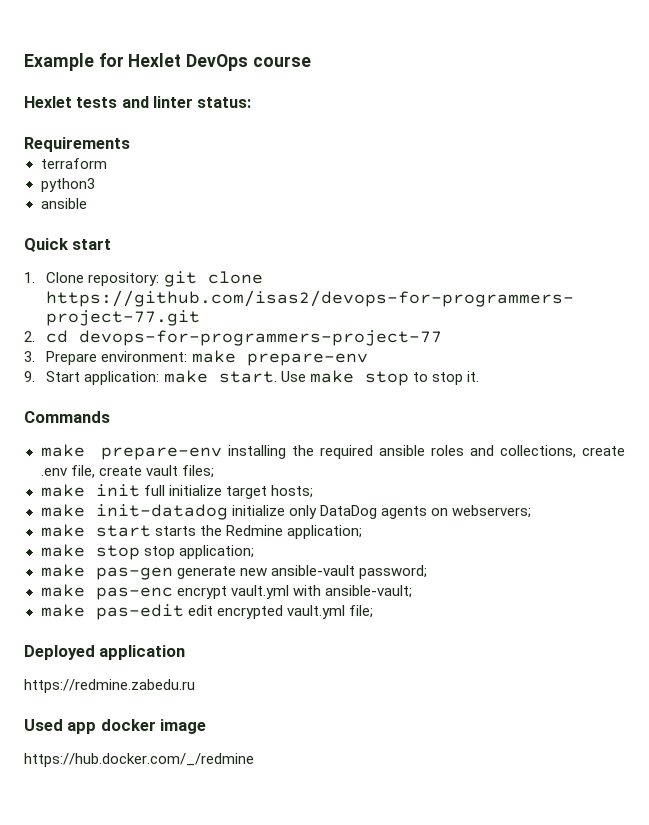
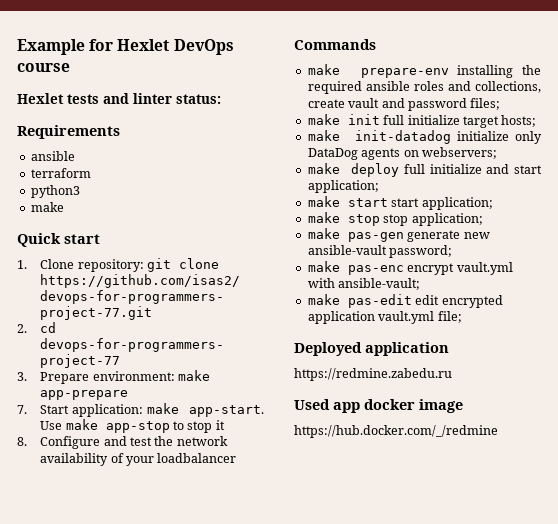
(130, 144) none -> [30,151,75,161] // ansible
[40,198,87,209] ansible -> [30,202,64,212] make
[246,353,368,366] [24,371,35,382] prepare-env // 9. -> [40,390,129,400] [17,405,27,414] app-prepare // 7.
[218,371,277,383] start. -> [188,405,264,417] app-start.
[364,371,409,386] stop -> [105,421,170,433] app-stop
[466,371,479,382] it. -> [215,420,225,430] [17,436,228,449] [40,453,237,466] it // 8. Configure and test the network availability of your loadbalancer
[40,465,178,478] .env file, create vault -> [348,98,467,111] vault and password
[95,525,283,537] start starts the Redmine -> [351,163,542,177] [307,180,379,193] [307,196,420,207] deploy full initialize and start application; // make start start
(283, 612) none -> [307,311,375,324] application

